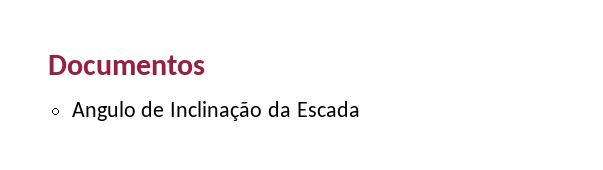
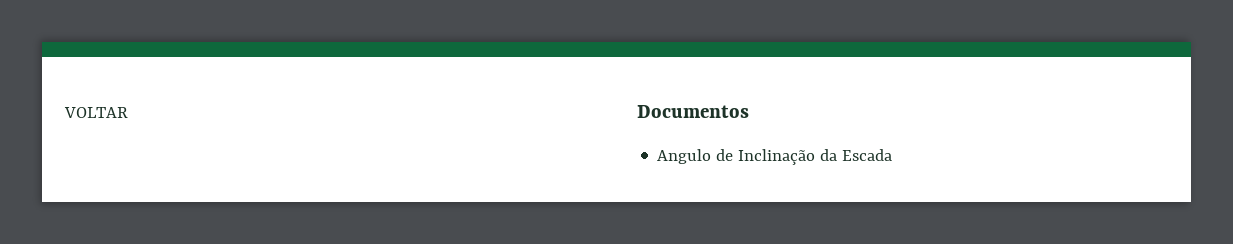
(48, 65) none -> [64,107,128,118] VOLTAR //

